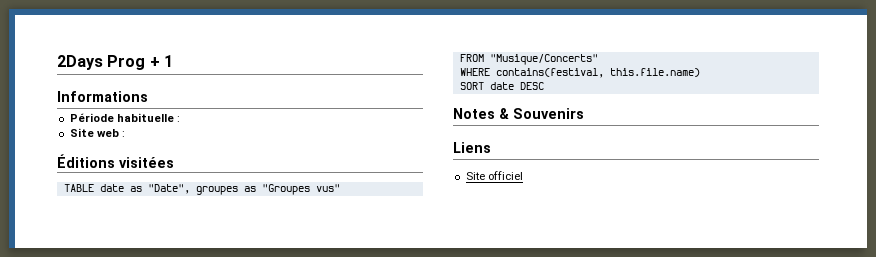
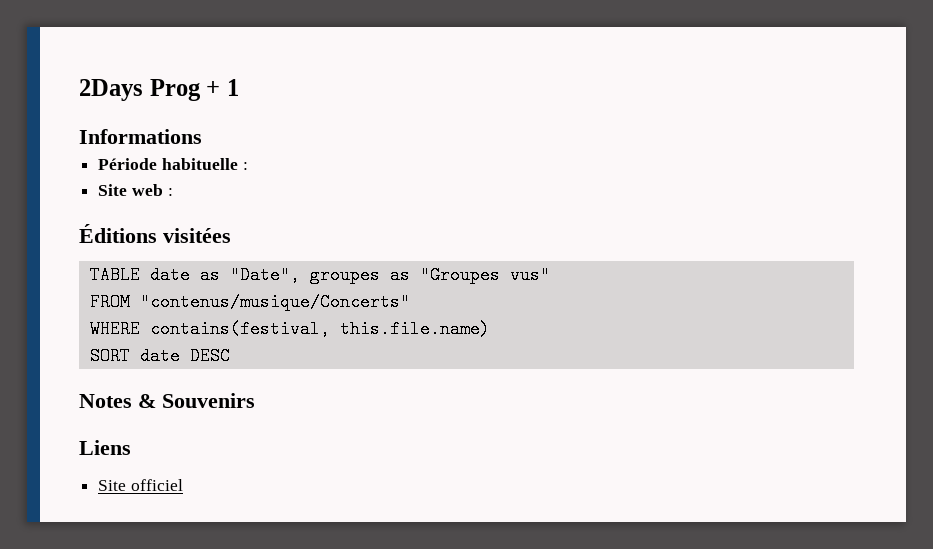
[489,54,598,65] "Musique/Concerts" -> [139,293,410,311] "contenus/musique/Concerts"

